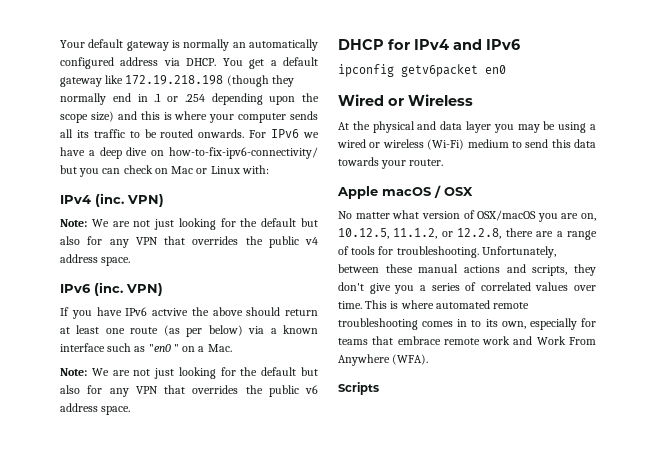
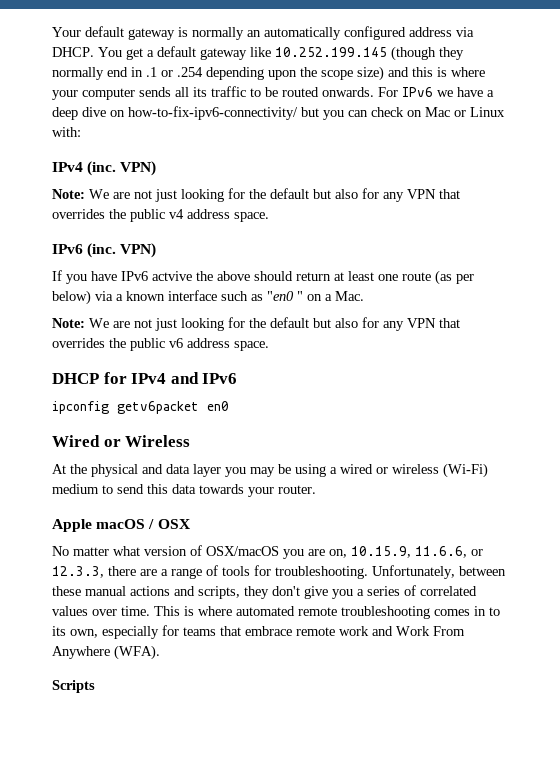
[125,75,224,85] 172.19.218.198 -> [275,47,387,57] 10.252.199.145
[338,228,502,239] 10.12.5, 11.1.2, or 12.2.8, -> [351,546,483,558] [52,566,104,578] 10.15.9, 11.6.6, or 12.3.3,

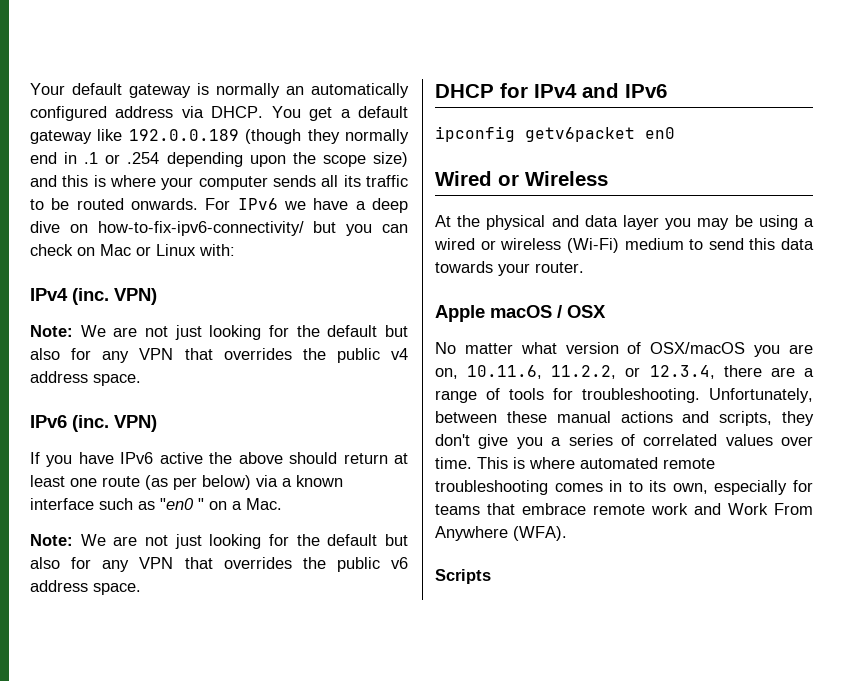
[275,47,387,57] 10.252.199.145 -> [128,129,239,141] 192.0.0.189
[152,271,192,281] actvive -> [159,452,203,464] active
[351,546,483,558] [52,566,104,578] 10.15.9, 11.6.6, or 12.3.3, -> [467,365,715,379] 10.11.6, 11.2.2, or 12.3.4,

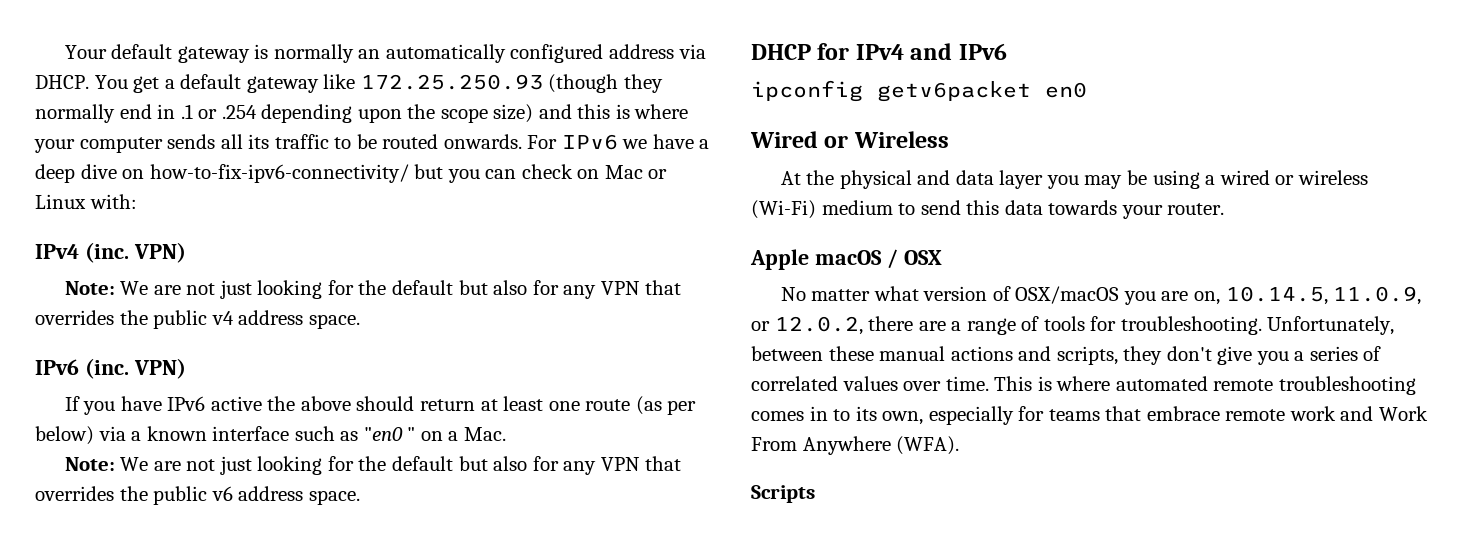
[128,129,239,141] 192.0.0.189 -> [360,74,543,90] 172.25.250.93
[467,365,715,379] 10.11.6, 11.2.2, or 12.3.4, -> [1225,286,1422,305] [751,316,863,335] 10.14.5, 11.0.9, or 12.0.2,

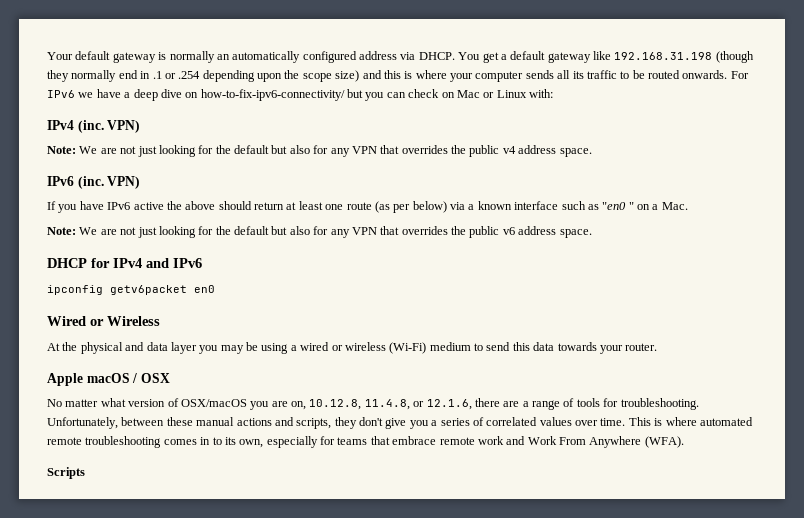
[360,74,543,90] 172.25.250.93 -> [614,52,713,60] 192.168.31.198
[1225,286,1422,305] [751,316,863,335] 10.14.5, 11.0.9, or 12.0.2, -> [309,399,472,410] 10.12.8, 11.4.8, or 12.1.6,

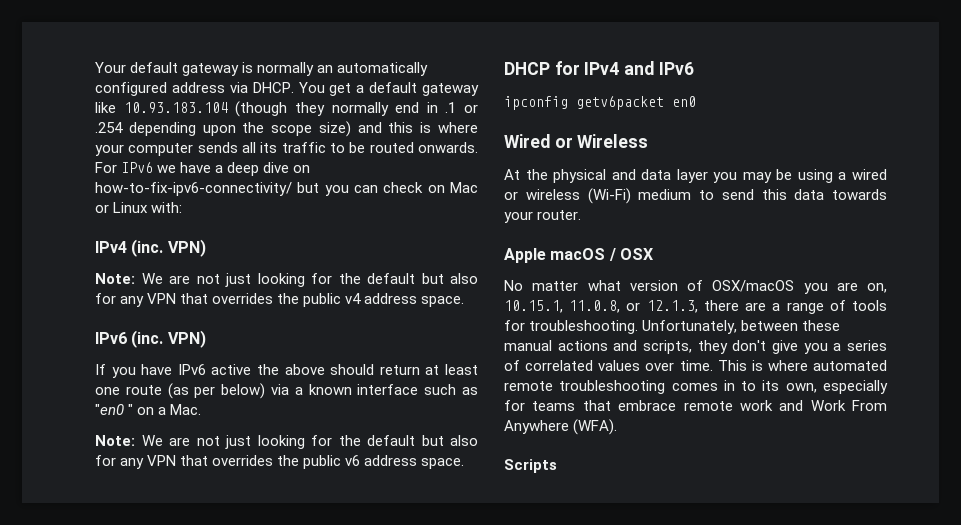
[614,52,713,60] 192.168.31.198 -> [123,102,228,113] 10.93.183.104
[309,399,472,410] 10.12.8, 11.4.8, or 12.1.6, -> [504,300,698,313] 10.15.1, 11.0.8, or 12.1.3,

